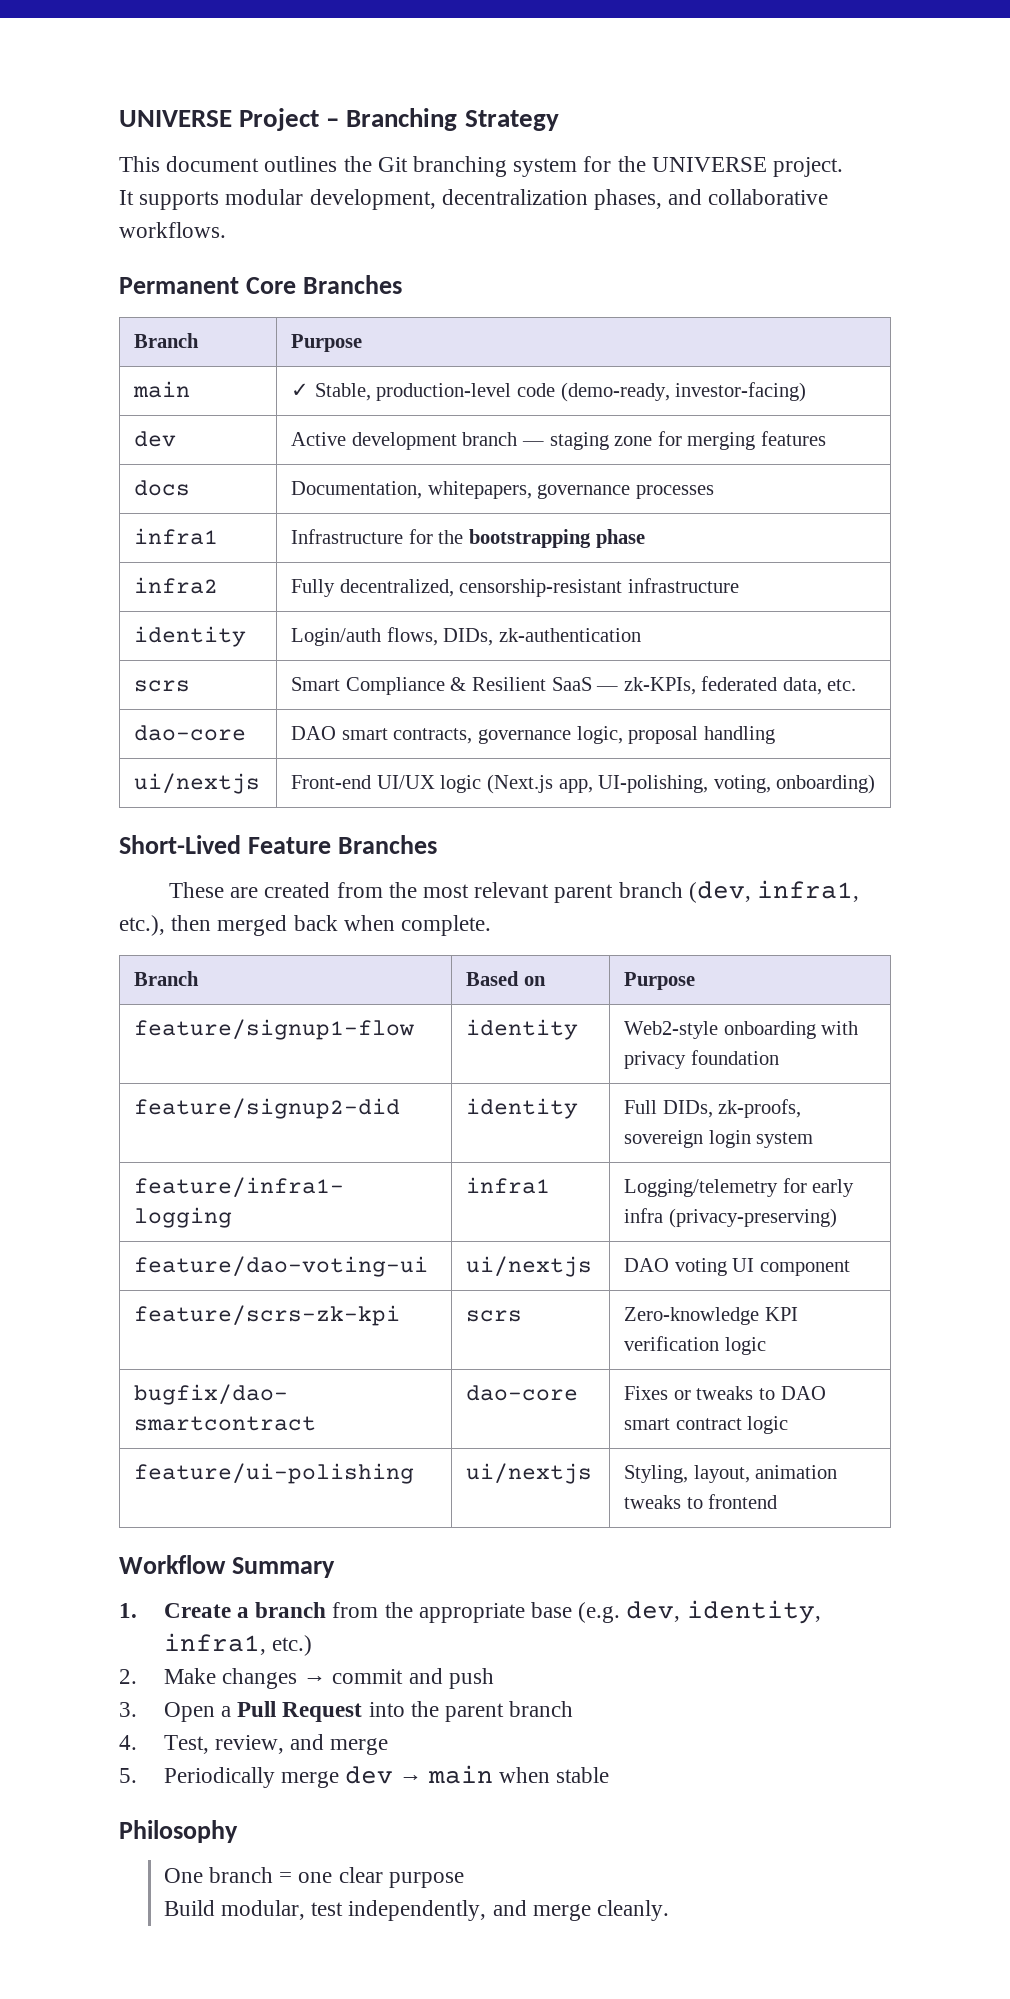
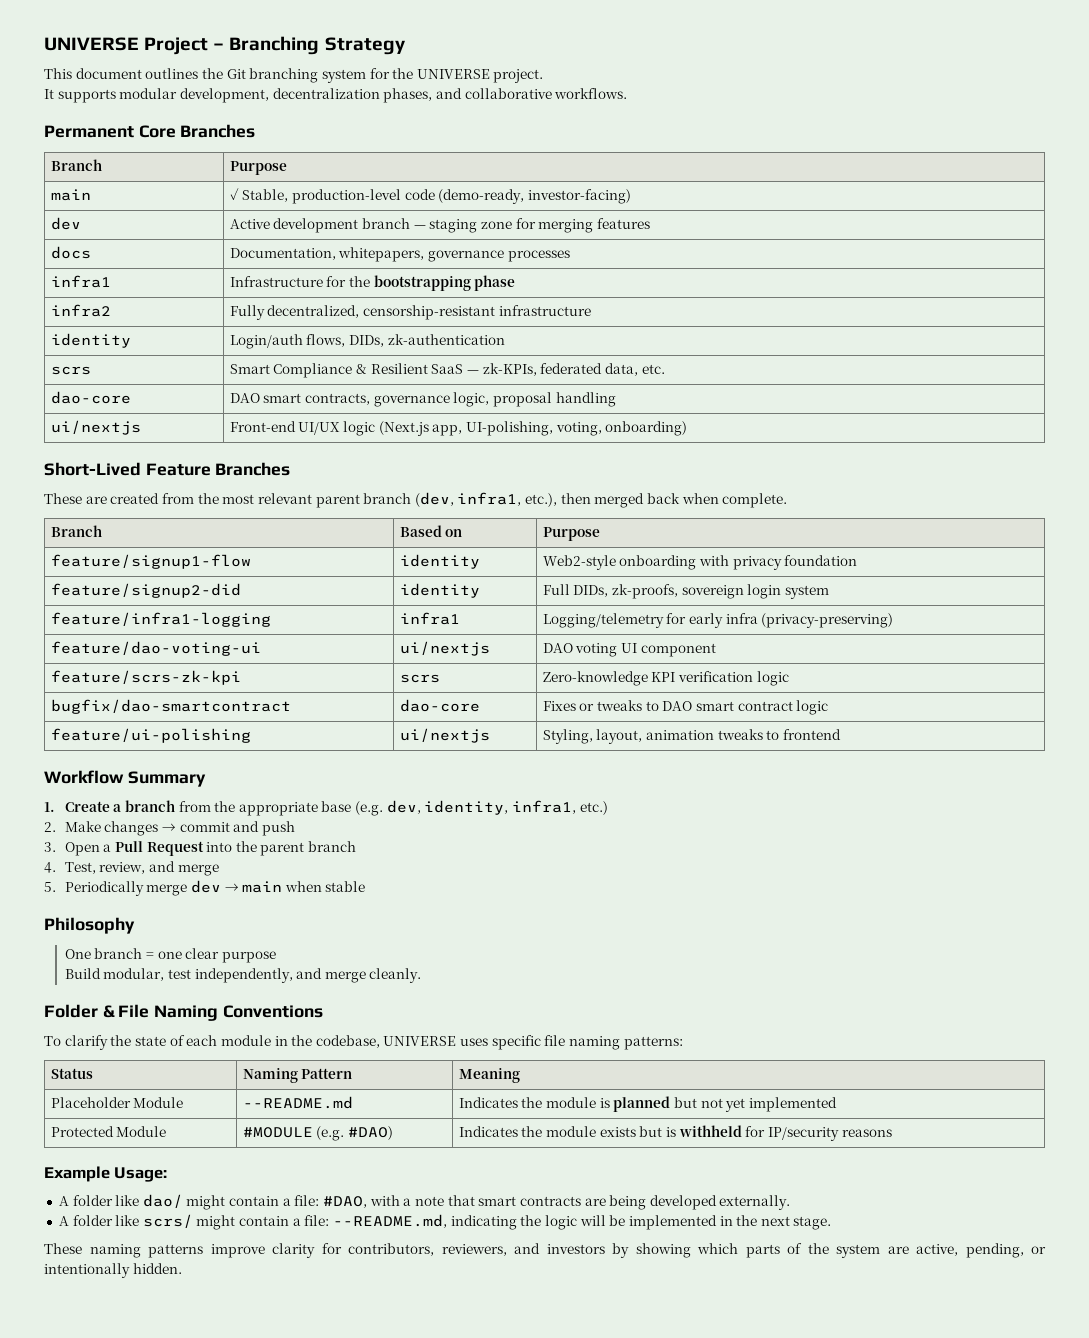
(669, 1910) none -> [44,1004,323,1021] [44,1035,683,1050] [50,1068,93,1079] [242,1068,353,1083] [458,1068,520,1083] [50,1097,184,1108] [242,1096,353,1109] [458,1096,837,1112] [50,1126,167,1137] [242,1126,394,1141] [458,1125,892,1141] [44,1166,168,1182] [58,1194,791,1210] [58,1214,832,1230] [44,1243,1046,1258] [44,1263,182,1278] // Folder & File Naming Conventions // To clarify the state of each module in the codebase, UNIVERSE uses specific file naming patterns: // Status | Naming Pattern | Meaning // Placeholder Module | --README.md | Indicates the module is planned but not yet implemented // Protected Module | #MODULE (e.g. #DAO) | Indicates the module exists but is withheld for IP/security reasons // Example Usage: // A folder like dao/ might contain a file: #DAO, with a note that smart contracts are being developed externally. // A folder like scrs/ might contain a file: --README.md, indicating the logic will be implemented in the next stage. // These naming patterns improve clarity for contributors, reviewers, and investors by showing which parts of the system are active, pending, or intentionally hidden.

